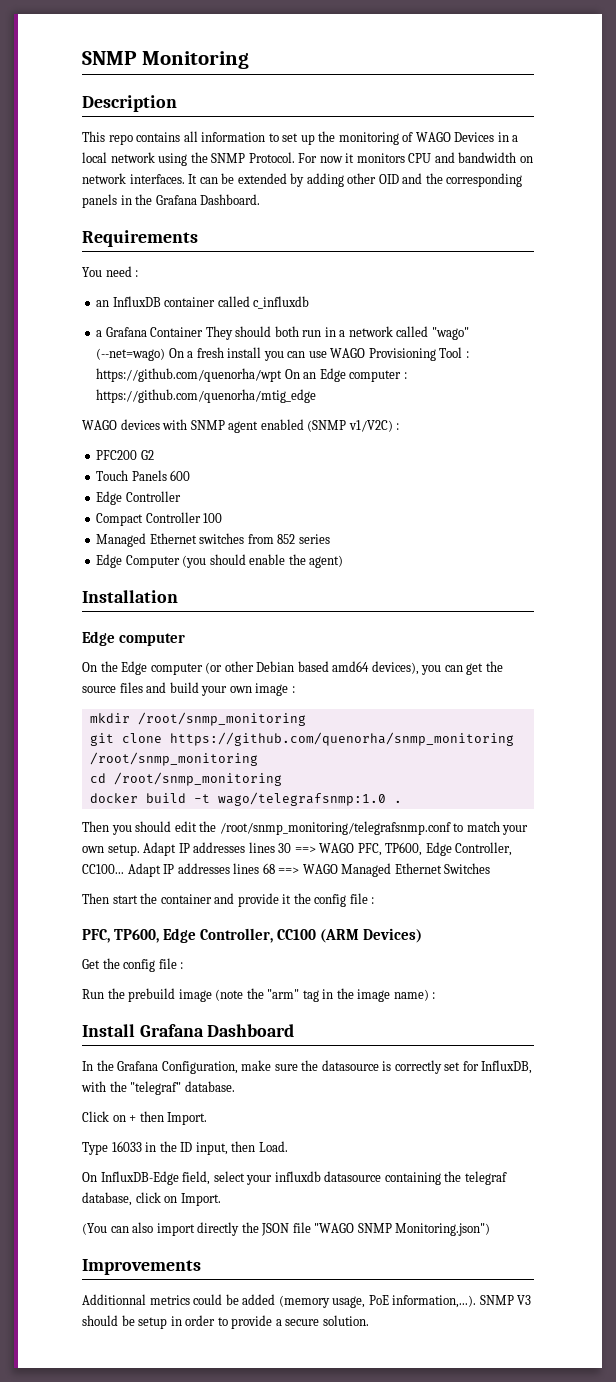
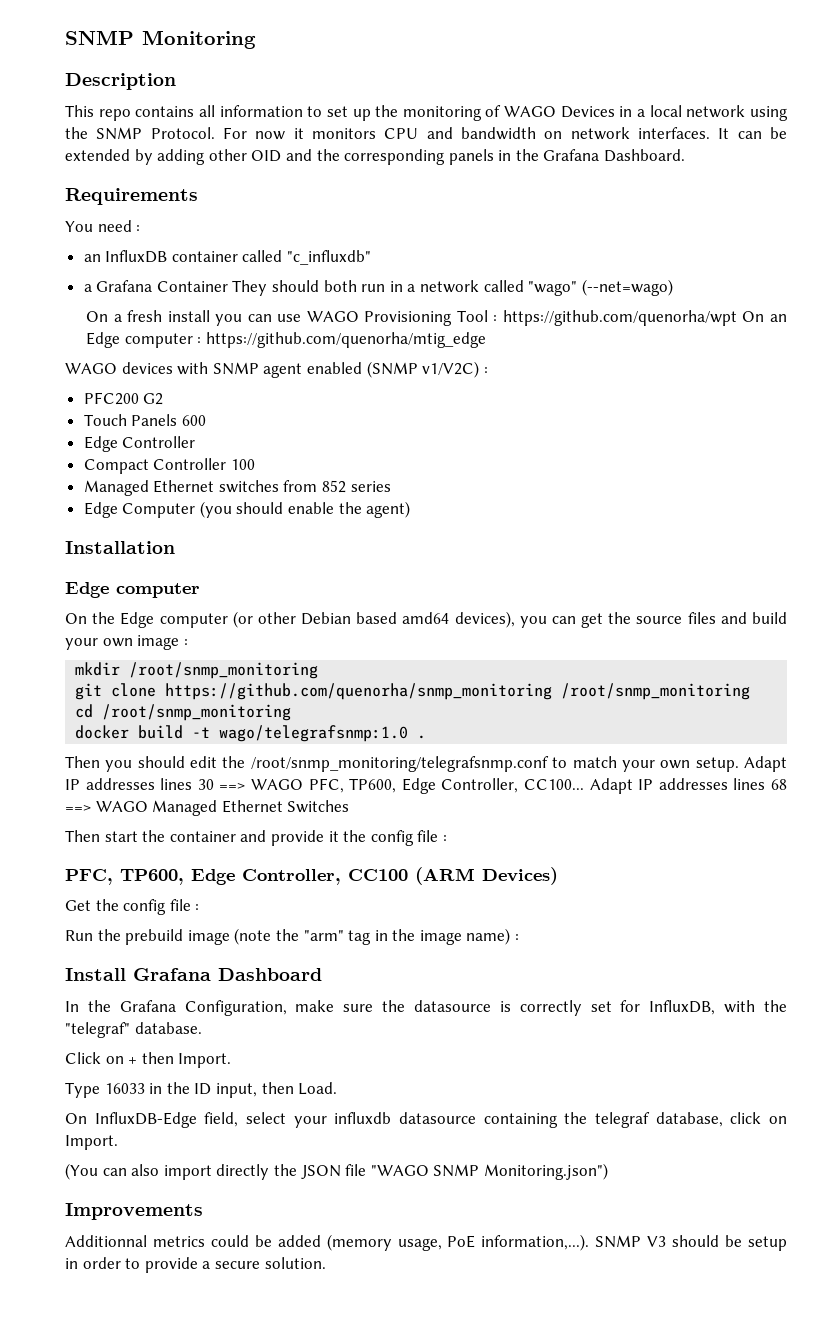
[253,296,310,309] c_influxdb -> [287,250,372,265] "c_influxdb"
(166, 354) none -> (673, 287) //

